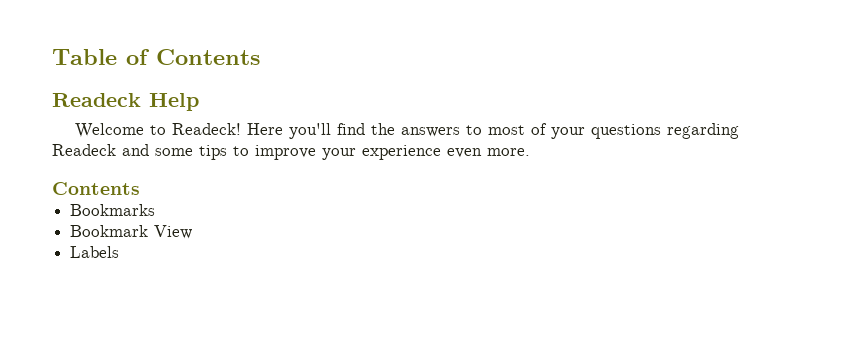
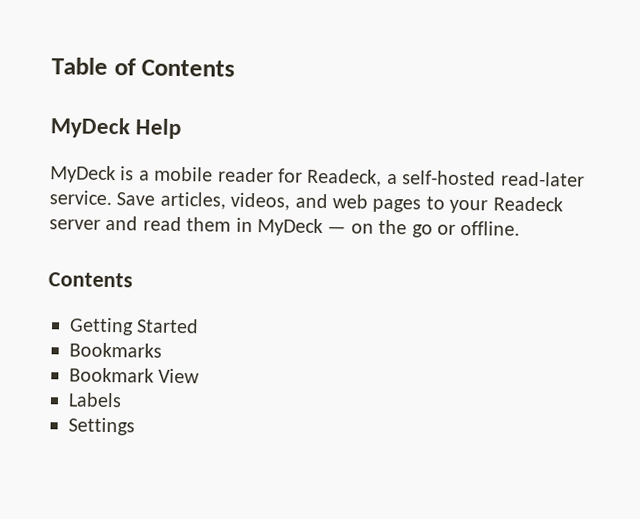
[52,93,141,107] Readeck -> [50,117,130,139] MyDeck
[75,123,740,139] [52,144,530,160] [52,182,140,195] Welcome to Readeck! Here you'll find the answers to most of your questions regarding Readeck and some tips to improve your experience even more. // Contents -> [50,165,585,187] [49,190,563,214] [49,215,521,238] [48,272,133,288] [69,317,200,336] MyDeck is a mobile reader for Readeck, a self-hosted read-later service. Save articles, videos, and web pages to your Readeck server and read them in MyDeck — on the go or offline. // Contents // Getting Started
(120, 252) none -> [68,417,135,436] // Settings

